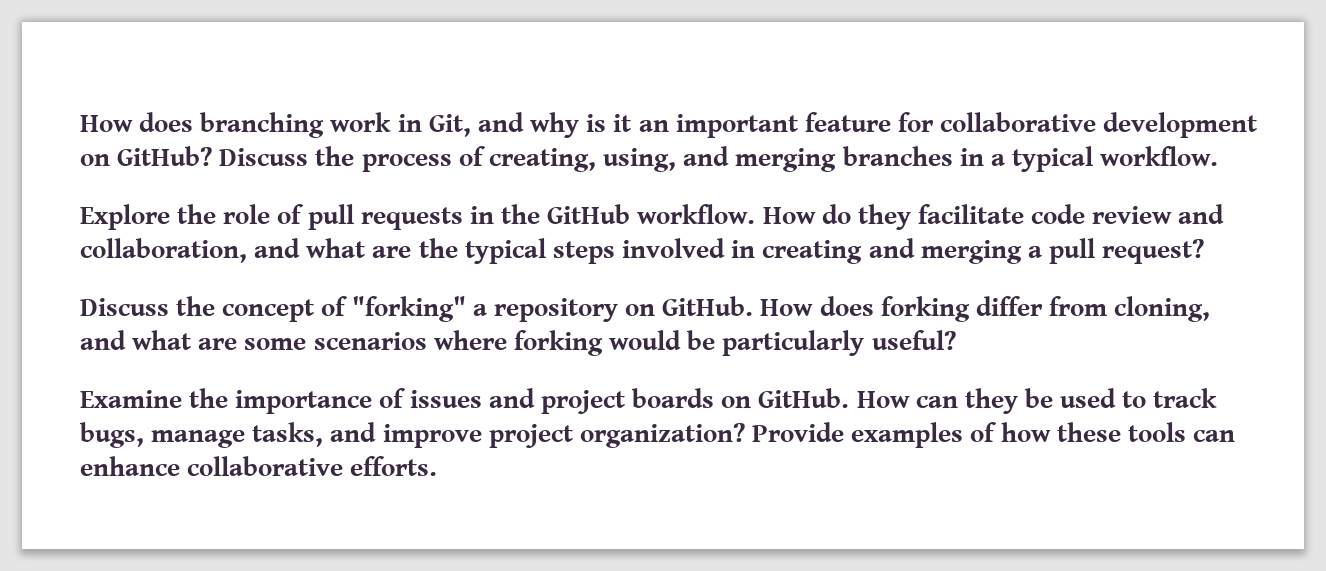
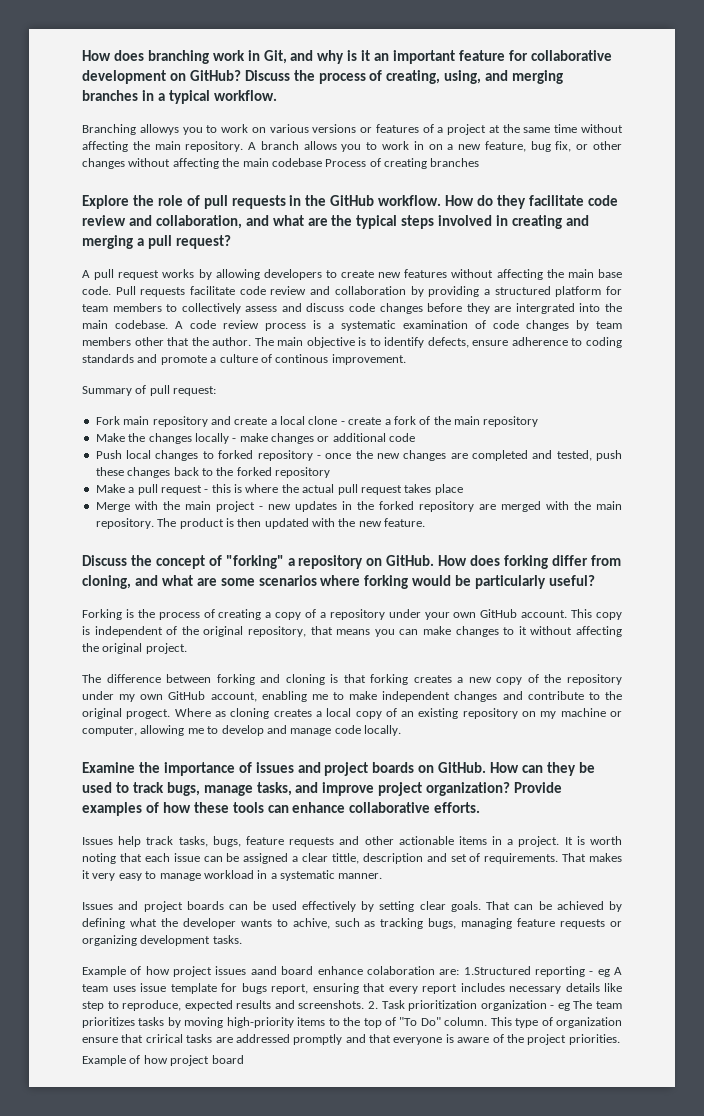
(1219, 156) none -> [82,124,623,135] [82,141,622,152] [82,158,480,169] // Branching allowys you to work on various versions or features of a project at the same time without affecting the main repository. A branch allows you to work in on a new feature, bug fix, or other changes without affecting the main codebase Process of creating branches
(1205, 251) none -> [82,269,622,280] [82,286,622,297] [82,303,622,314] [82,320,622,331] [82,337,623,348] [82,354,406,365] [82,385,217,396] [95,416,539,427] [95,433,416,444] [95,450,623,461] [95,467,330,478] [95,484,463,495] [95,501,622,512] [95,518,426,529] // A pull request works by allowing developers to create new features without affecting the main base code. Pull requests facilitate code review and collaboration by providing a structured platform for team members to collectively assess and discuss code changes before they are intergrated into the main codebase. A code review process is a systematic examination of code changes by team members other that the author. The main objective is to identify defects, ensure adherence to coding standards and promote a culture of continous improvement. // Summary of pull request: // Fork main repository and create a local clone - create a fork of the main repository // Make the changes locally - make changes or additional code // Push local changes to forked repository - once the new changes are completed and tested, push these changes back to the forked repository // Make a pull request - this is where the actual pull request takes place // Merge with the main project - new updates in the forked repository are merged with the main repository. The product is then updated with the new feature.
(956, 340) none -> [82,609,622,620] [82,626,623,637] [82,643,187,654] [82,674,623,685] [82,691,623,702] [82,708,622,719] [82,725,401,736] // Forking is the process of creating a copy of a repository under your own GitHub account. This copy is independent of the original repository, that means you can make changes to it without affecting the original project. // The difference between forking and cloning is that forking creates a new copy of the repository under my own GitHub account, enabling me to make independent changes and contribute to the original progect. Where as cloning creates a local copy of an existing repository on my machine or computer, allowing me to develop and manage code locally.
(438, 466) none -> [82,836,622,847] [82,853,622,864] [82,870,383,881] [82,901,622,912] [82,918,623,929] [82,935,242,946] [82,966,622,977] [82,983,622,994] [82,1000,622,1011] [82,1017,622,1028] [82,1034,620,1045] [82,1055,244,1066] // Issues help track tasks, bugs, feature requests and other actionable items in a project. It is worth noting that each issue can be assigned a clear tittle, description and set of requirements. That makes it very easy to manage workload in a systematic manner. // Issues and project boards can be used effectively by setting clear goals. That can be achieved by defining what the developer wants to achive, such as tracking bugs, managing feature requests or organizing development tasks. // Example of how project issues aand board enhance colaboration are: 1.Structured reporting - eg A team uses issue template for bugs report, ensuring that every report includes necessary details like step to reproduce, expected results and screenshots. 2. Task prioritization organization - eg The team prioritizes tasks by moving high-priority items to the top of "To Do" column. This type of organization ensure that crirical tasks are addressed promptly and that everyone is aware of the project priorities. // Example of how project board

